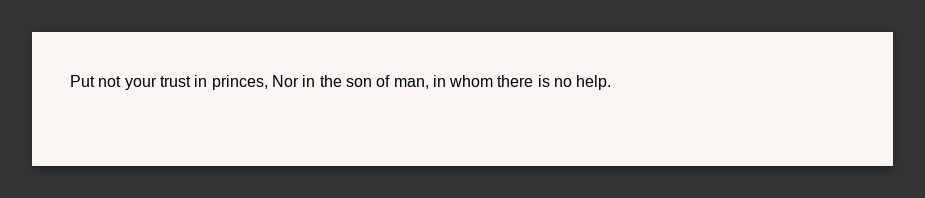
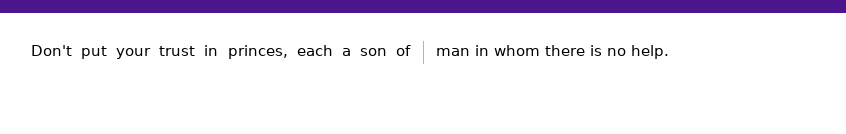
[70,75,122,87] Put not -> [31,45,108,59] Don't put
[271,75,342,87] Nor in the -> [296,45,351,56] each a
[393,78,429,89] man, -> [436,48,470,56] man

